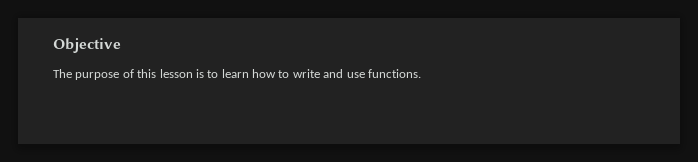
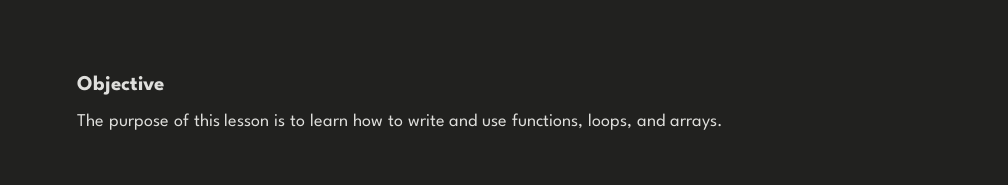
[367,69,421,78] functions. -> [512,113,723,130] functions, loops, and arrays.

